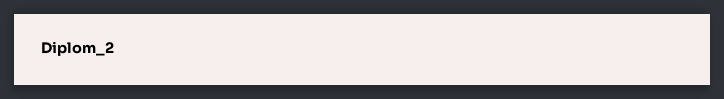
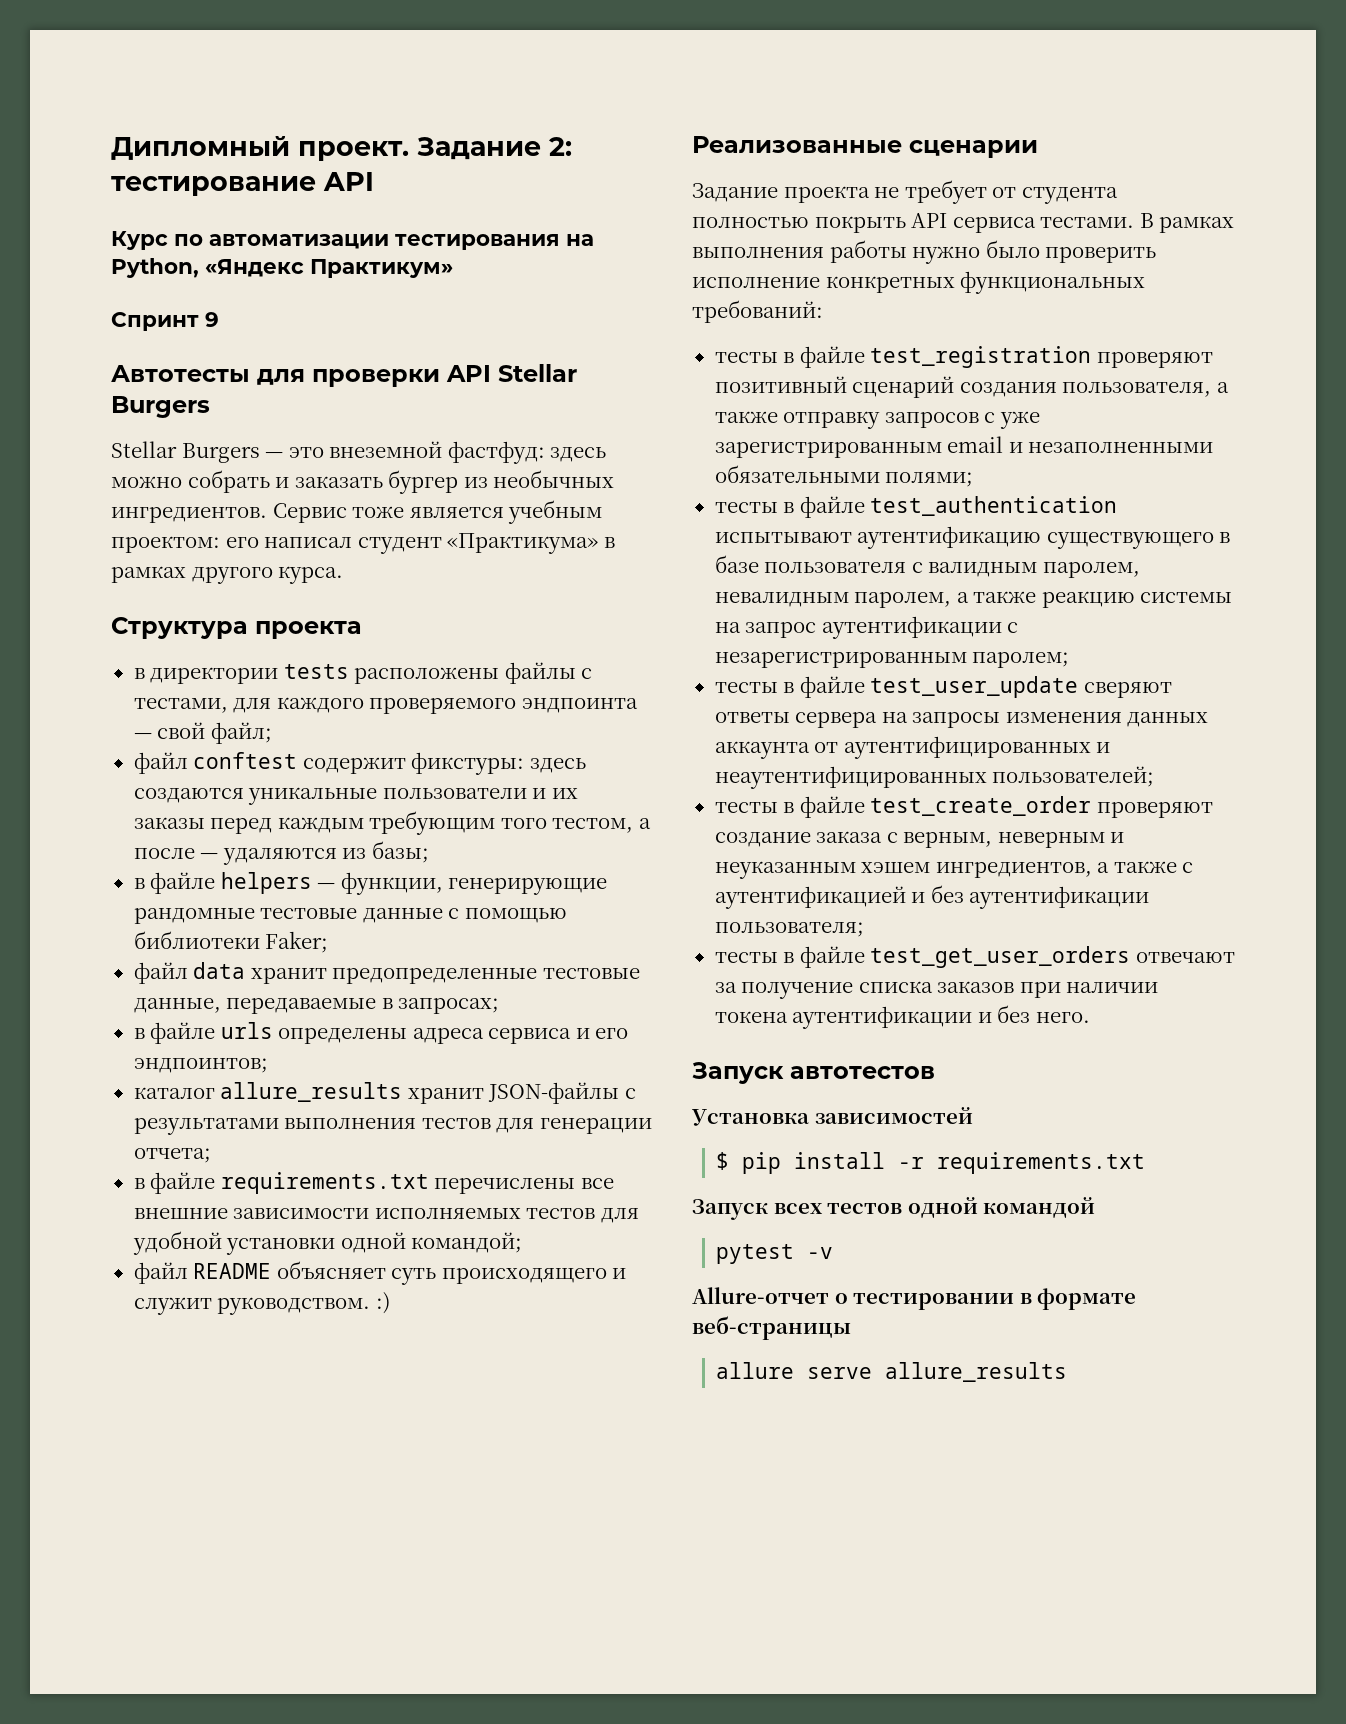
[41,41,114,56] Diplom_2 -> [111,136,572,161] [111,172,374,196] [111,231,594,250] [111,258,453,278] [111,312,219,331] [111,364,577,387] [111,396,210,418] [111,441,607,464] [111,470,615,494] [111,500,603,524] [111,533,615,554] [111,566,344,584] [111,617,362,639] [133,662,593,684] [133,697,638,714] [133,722,272,744] [133,752,586,775] [133,787,578,805] [133,811,651,835] [133,841,429,865] [133,872,608,895] [133,908,567,924] [133,931,329,953] [133,962,640,984] [133,998,500,1014] [133,1022,629,1044] [133,1058,268,1073] [133,1082,636,1104] [133,1118,652,1135] [133,1148,211,1163] [133,1172,614,1194] [133,1208,639,1223] [132,1231,523,1255] [133,1261,627,1285] [133,1292,390,1315] [692,136,1038,158] [692,180,1118,204] [692,213,1235,233] [692,240,1157,264] [692,271,1146,294] [692,300,823,323] [714,346,1213,368] [714,376,1229,398] [714,411,1040,429] [714,436,1214,458] [714,465,974,487] [714,496,1118,518] [714,526,1231,549] [714,555,1140,578] [714,591,1233,608] [714,616,1019,639] [714,652,1070,668] [714,676,1172,698] [714,712,1209,728] [714,736,1111,759] [714,766,1155,789] [714,796,1213,818] [714,831,1125,848] [714,861,1194,879] [714,885,1150,909] [714,922,864,937] [714,946,1235,968] [714,981,1159,999] [714,1005,1090,1029] [692,1062,935,1084] [692,1107,973,1126] [715,1152,1145,1174] [692,1197,1096,1220] [715,1244,833,1264] [692,1287,1137,1310] [692,1316,851,1340] [715,1362,1067,1382] Дипломный проект. Задание 2: тестирование API // Курс по автоматизации тестирования на Python, «Яндекс Практикум» // Спринт 9 // Автотесты для проверки API Stellar Burgers // Stellar Burgers — это внеземной фастфуд: здесь можно собрать и заказать бургер из необычных ингредиентов. Сервис тоже является учебным проектом: его написал студент «Практикума» в рамках другого курса. // Структура проекта // в директории tests расположены файлы с тестами, для каждого проверяемого эндпоинта — свой файл; // файл conftest содержит фикстуры: здесь создаются уникальные пользователи и их заказы перед каждым требующим того тестом, а после — удаляются из базы; // в файле helpers — функции, генерирующие рандомные тестовые данные с помощью библиотеки Faker; // файл data хранит предопределенные тестовые данные, передаваемые в запросах; // в файле urls определены адреса сервиса и его эндпоинтов; // каталог allure_results хранит JSON-файлы с результатами выполнения тестов для генерации отчета; // в файле requirements.txt перечислены все внешние зависимости исполняемых тестов для удобной установки одной командой; // файл README объясняет суть происходящего и служит руководством. :) // Реализованные сценарии // Задание проекта не требует от студента полностью покрыть API сервиса тестами. В рамках выполнения работы нужно было проверить исполнение конкретных функциональных требований: // тесты в файле test_registration проверяют позитивный сценарий создания пользователя, а также отправку запросов с уже зарегистрированным email и незаполненными обязательными полями; // тесты в файле test_authentication испытывают аутентификацию существующего в базе пользователя с валидным паролем, невалидным паролем, а также реакцию системы на запрос аутентификации с незарегистрированным паролем; // тесты в файле test_user_update сверяют ответы сервера на запросы изменения данных аккаунта от аутентифицированных и неаутентифицированных пользователей; // тесты в файле test_create_order проверяют создание заказа с верным, неверным и неуказанным хэшем ингредиентов, а также с аутентификацией и без аутентификации пользователя; // тесты в файле test_get_user_orders отвечают за получение списка заказов при наличии токена аутентификации и без него. // Запуск автотестов // Установка зависимостей // $ pip install -r requirements.txt // Запуск всех тестов одной командой // pytest -v // Allure-отчет о тестировании в формате веб-страницы // allure serve allure_results

